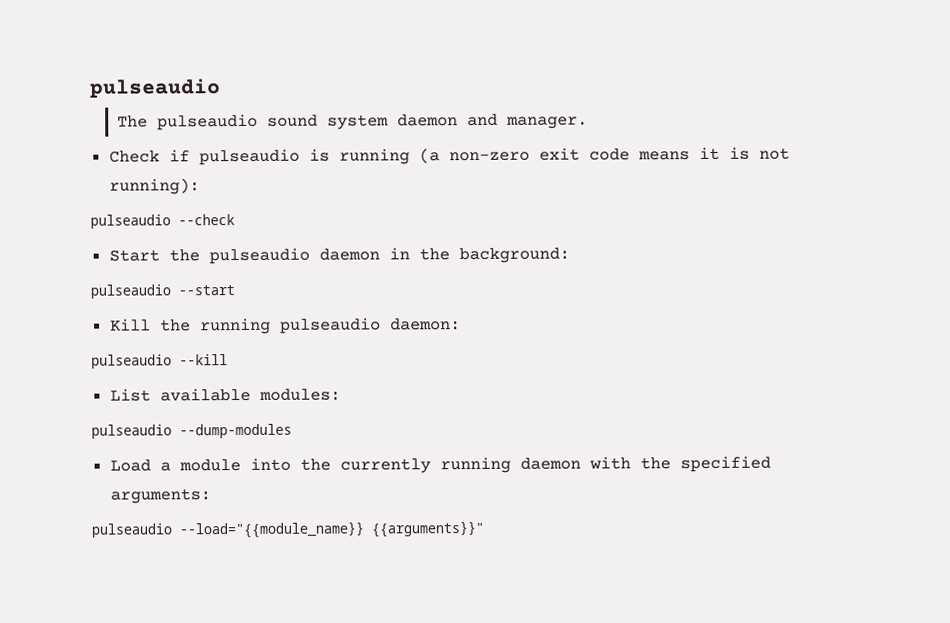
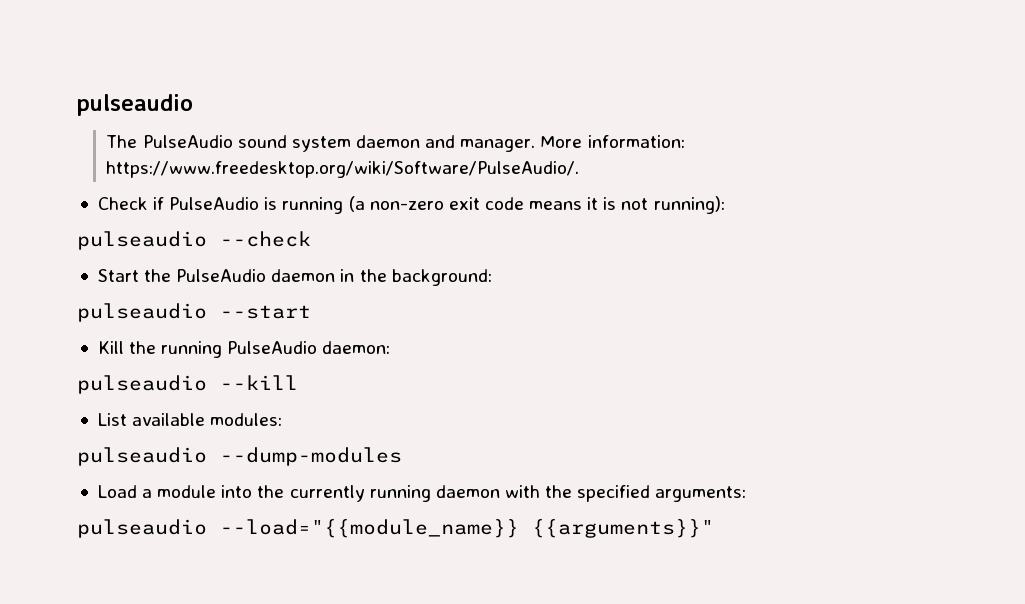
[157,113,259,131] pulseaudio -> [142,135,233,148] PulseAudio
(589, 122) none -> [540,135,685,148] [106,161,580,178] More information: https://www.freedesktop.org/wiki/Software/PulseAudio/.
[198,148,300,166] pulseaudio -> [169,197,260,210] PulseAudio
[208,247,310,265] pulseaudio -> [176,269,267,282] PulseAudio
[279,317,381,334] pulseaudio -> [227,341,318,354] PulseAudio

